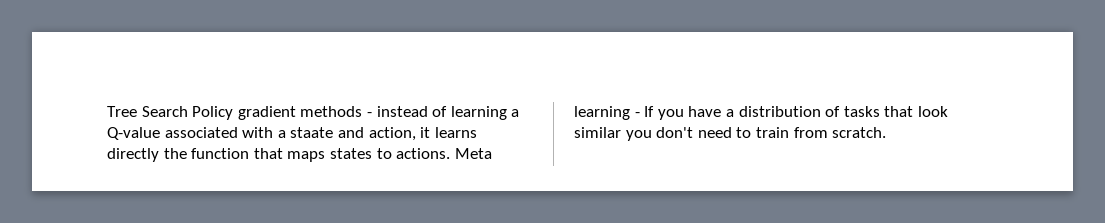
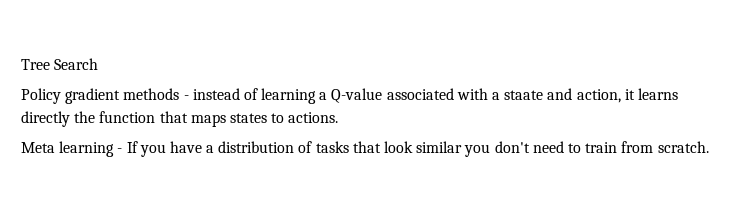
(188, 111) none -> (99, 64) //
(451, 153) none -> (339, 117) //

